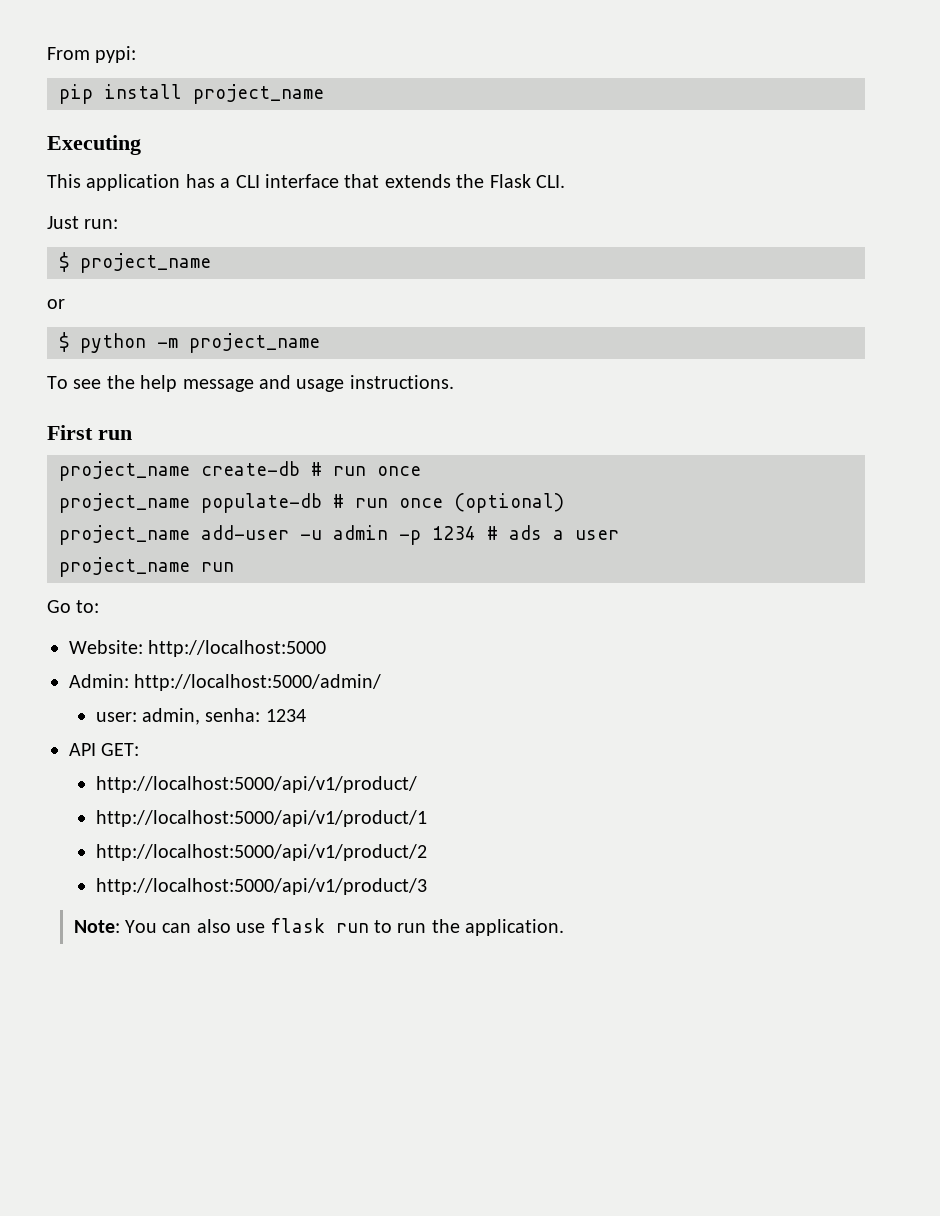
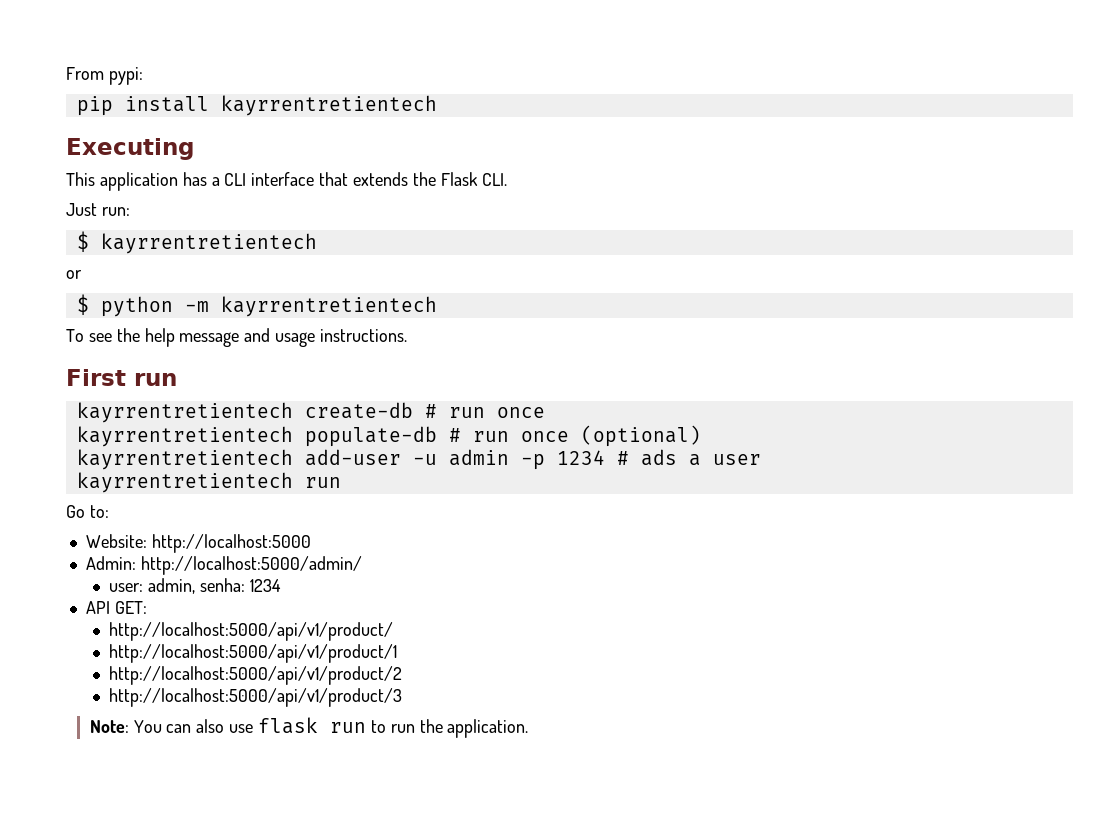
[193,84,324,104] project_name -> [220,95,437,116] kayrrentretientech
[80,253,211,273] project_name -> [100,233,317,254] kayrrentretientech
[189,333,320,353] project_name -> [220,296,437,317] kayrrentretientech
[59,461,190,481] project_name -> [76,402,293,423] kayrrentretientech
[59,493,190,513] project_name -> [76,426,293,447] kayrrentretientech
[59,525,190,545] project_name -> [76,449,293,470] kayrrentretientech
[59,557,190,577] project_name -> [76,472,293,493] kayrrentretientech

